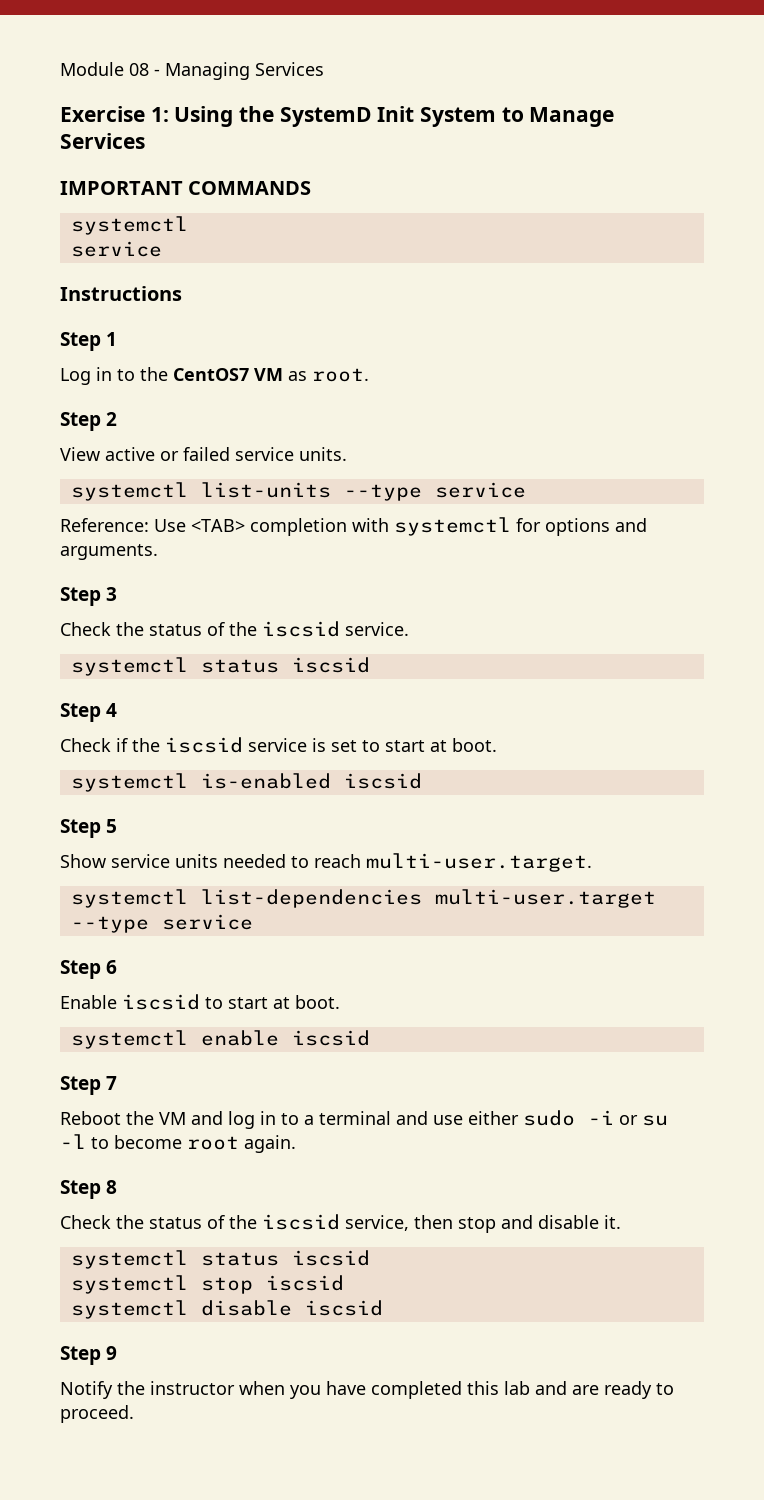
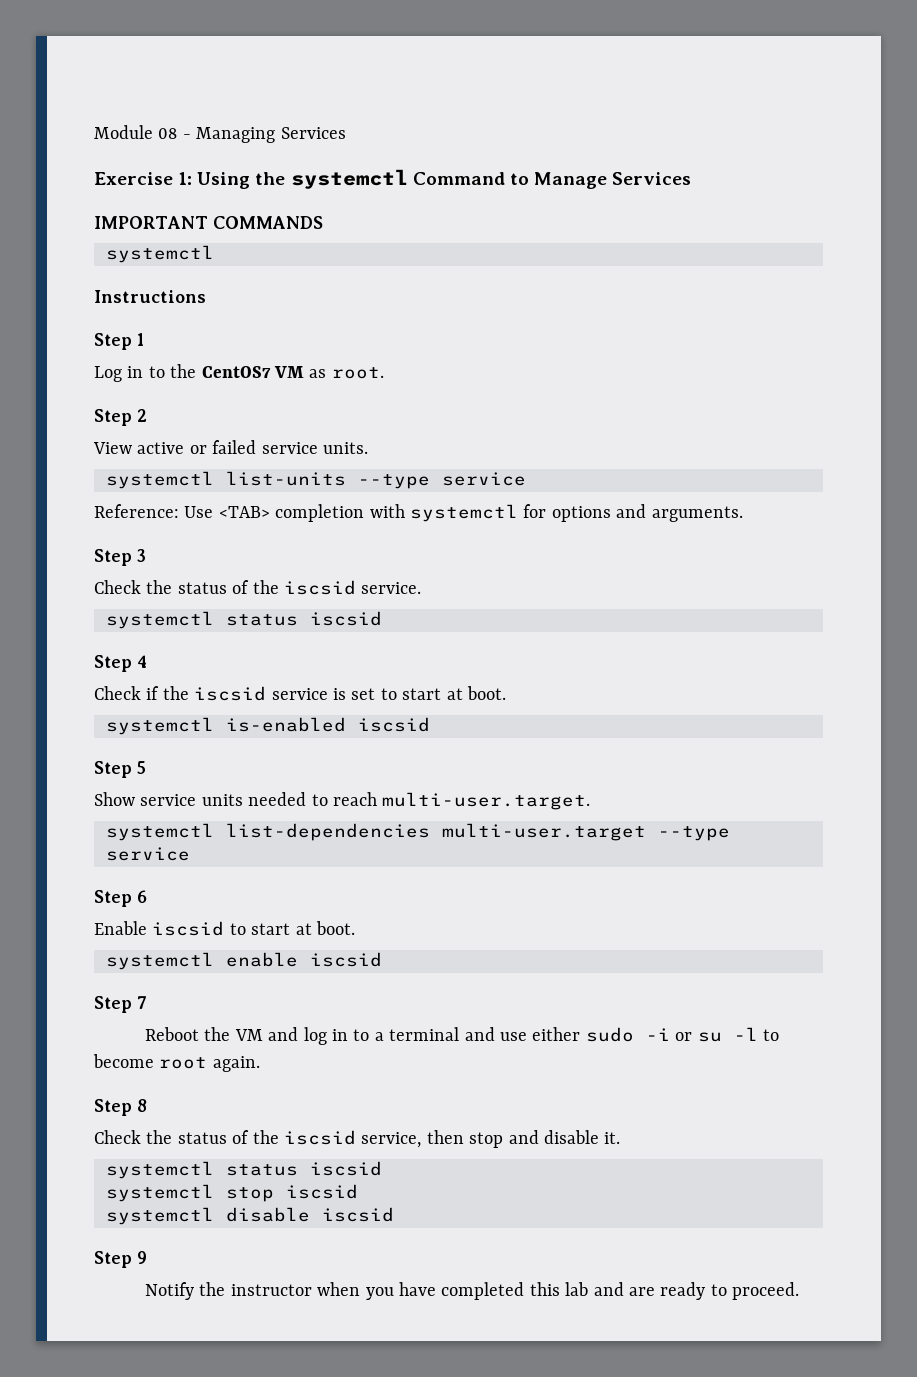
[279,106,497,127] SystemD Init System -> [290,169,505,189] systemctl Command
[70,241,162,257] // service -> (214, 254) none

